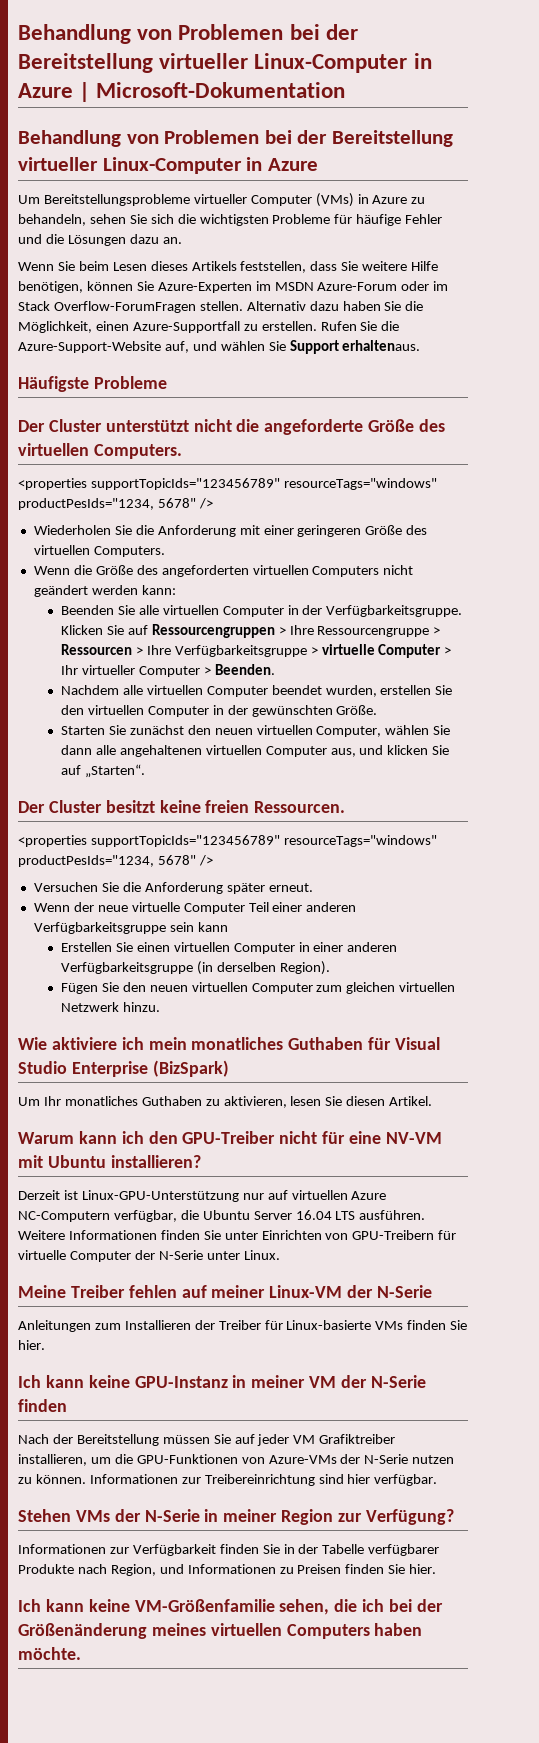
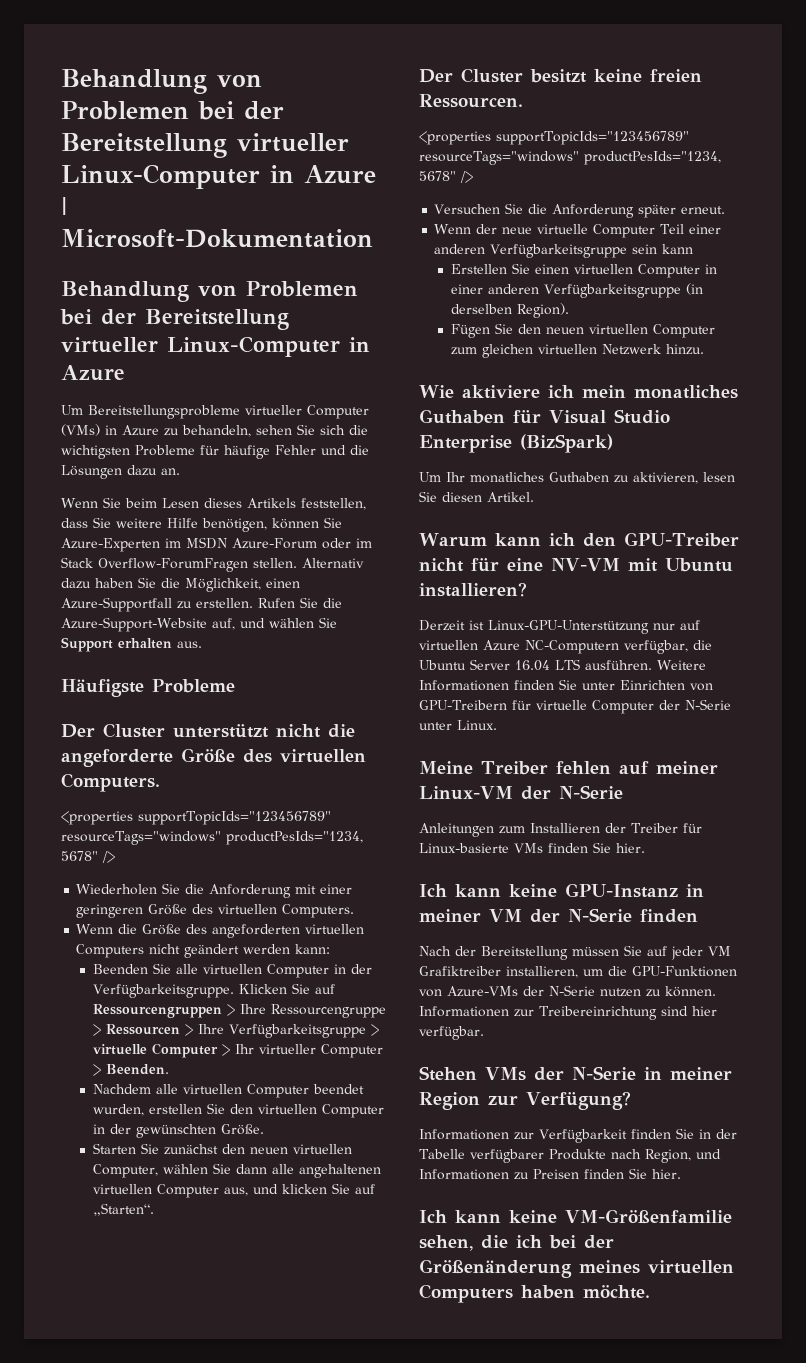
[342,340,421,351] erhaltenaus. -> [118,638,202,649] erhalten aus.

